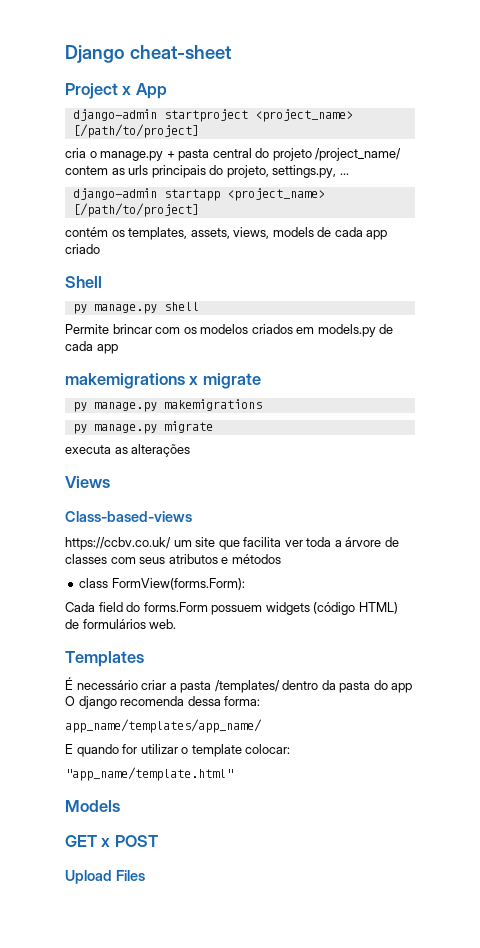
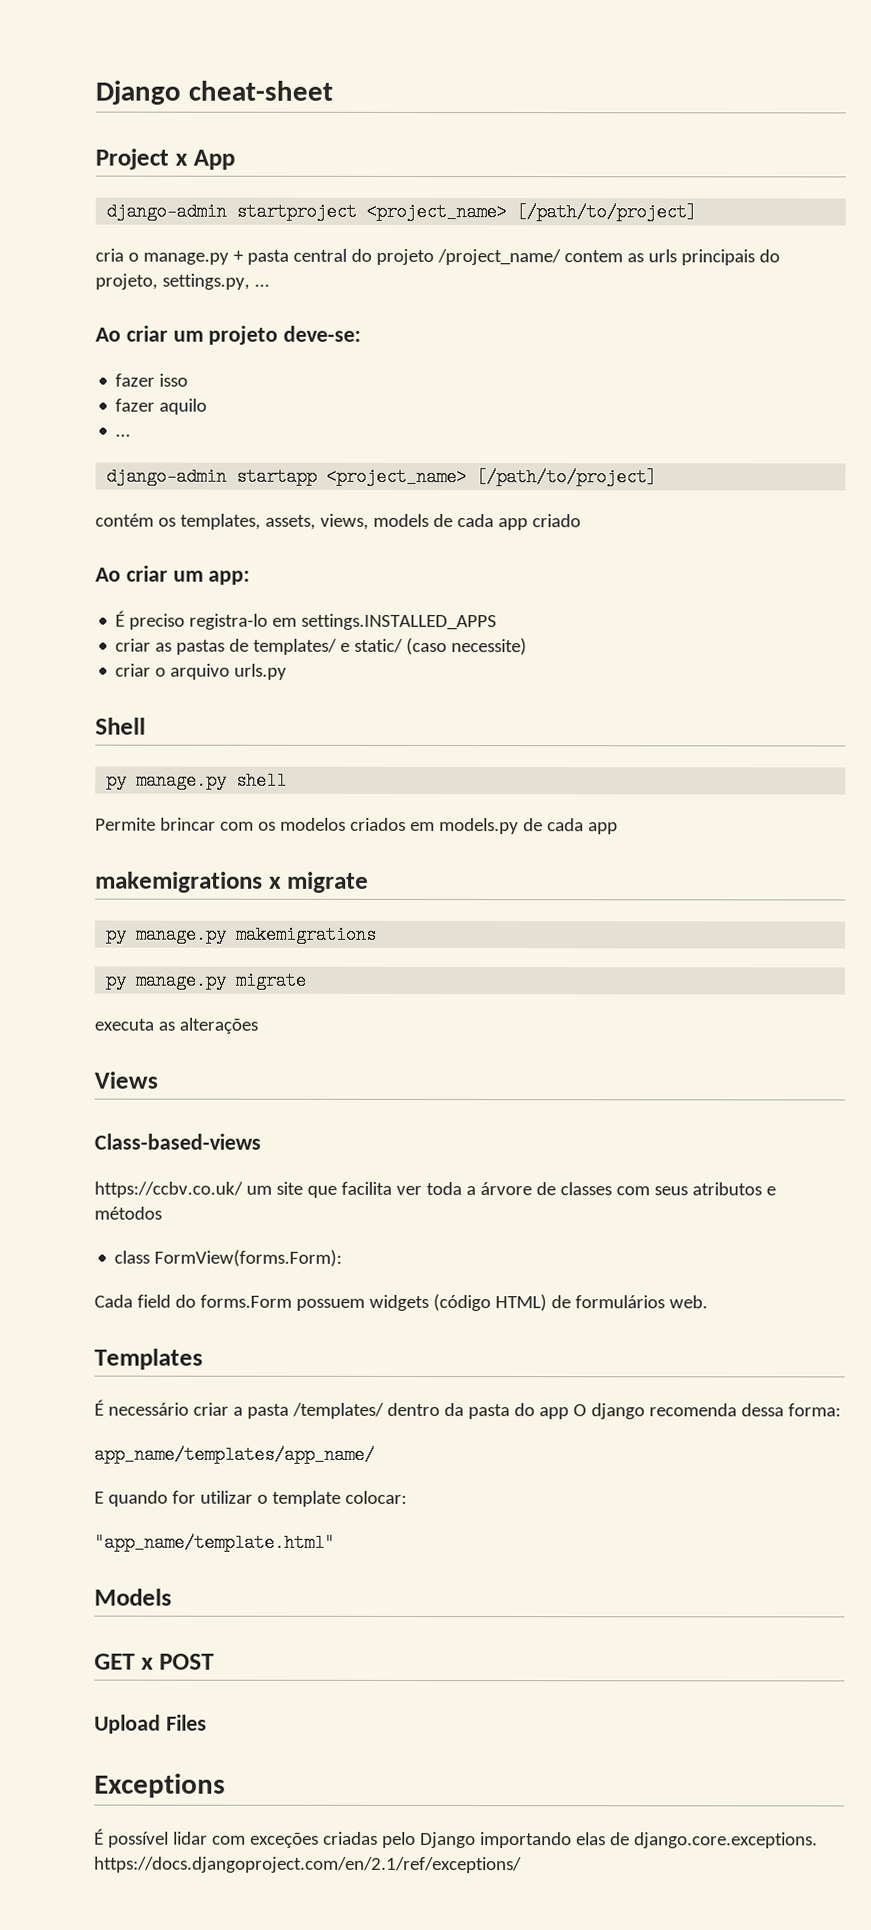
(349, 174) none -> [95,325,362,345] [115,373,189,387] [115,398,208,415] [115,433,132,437] // Ao criar um projeto deve-se: // fazer isso // fazer aquilo // ...
(100, 249) none -> [95,565,251,585] [115,610,498,631] [115,637,528,656] [115,663,288,680] // Ao criar um app: // É preciso registra-lo em settings.INSTALLED_APPS // criar as pastas de templates/ e static/ (caso necessite) // criar o arquivo urls.py
(145, 875) none -> [94,1773,226,1798] [94,1828,818,1849] [94,1856,522,1874] // Exceptions // É possível lidar com exceções criadas pelo Django importando elas de django.core.exceptions. https://docs.djangoproject.com/en/2.1/ref/exceptions/

